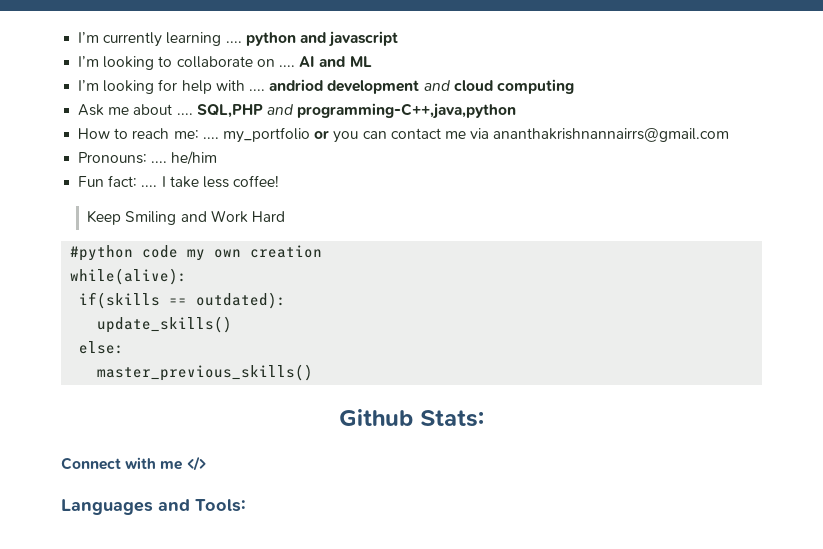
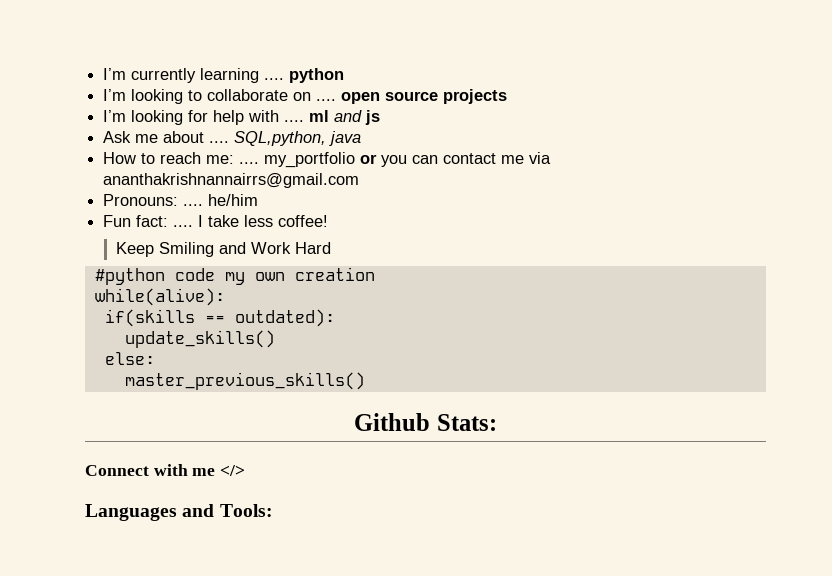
[299,31,399,47] and javascript -> (345, 75) none
[299,56,372,67] AI and ML -> [341,89,508,104] open source projects
[269,79,574,94] andriod development and cloud computing -> [309,110,381,125] ml and js
[196,103,517,119] SQL,PHP and programming-C++,java,python -> [234,131,362,146] SQL,python, java

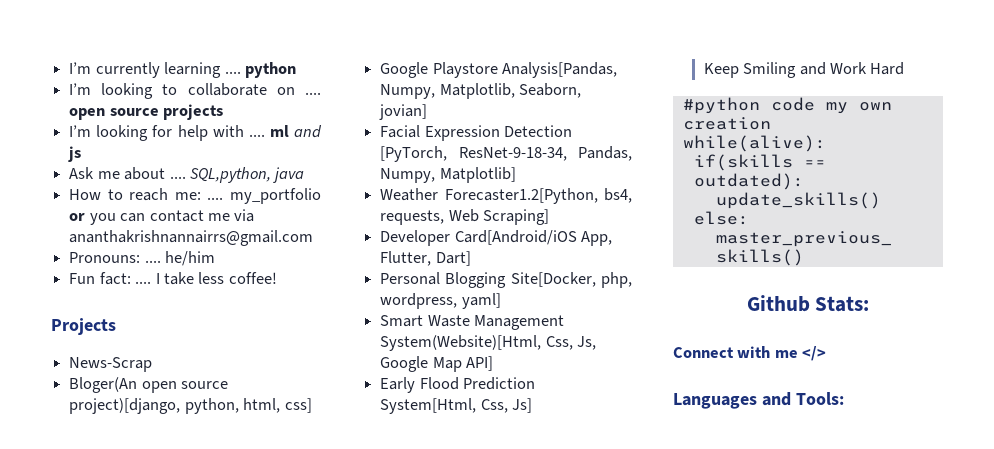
(329, 221) none -> [51,318,116,335] [69,357,153,372] [69,377,229,393] [69,398,312,414] [380,62,618,78] [380,83,582,99] [379,104,428,120] [380,125,573,141] [380,146,632,162] [380,167,516,183] [380,188,632,204] [380,209,550,225] [380,230,613,246] [380,251,471,266] [380,272,632,288] [380,293,501,309] [380,315,565,330] [380,335,597,351] [380,356,494,372] [380,377,536,393] [380,398,533,414] // Projects // News-Scrap // Bloger(An open source project)[django, python, html, css] // Google Playstore Analysis[Pandas, Numpy, Matplotlib, Seaborn, jovian] // Facial Expression Detection [PyTorch, ResNet-9-18-34, Pandas, Numpy, Matplotlib] // Weather Forecaster1.2[Python, bs4, requests, Web Scraping] // Developer Card[Android/iOS App, Flutter, Dart] // Personal Blogging Site[Docker, php, wordpress, yaml] // Smart Waste Management System(Website)[Html, Css, Js, Google Map API] // Early Flood Prediction System[Html, Css, Js]

